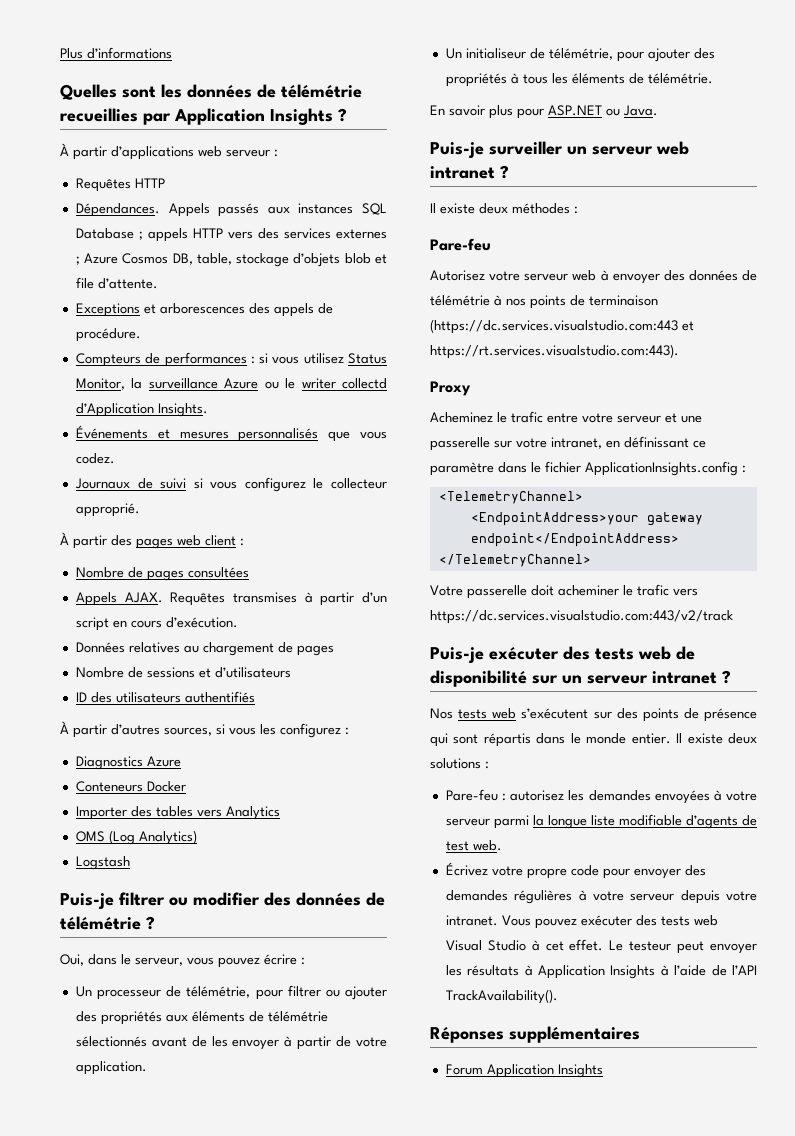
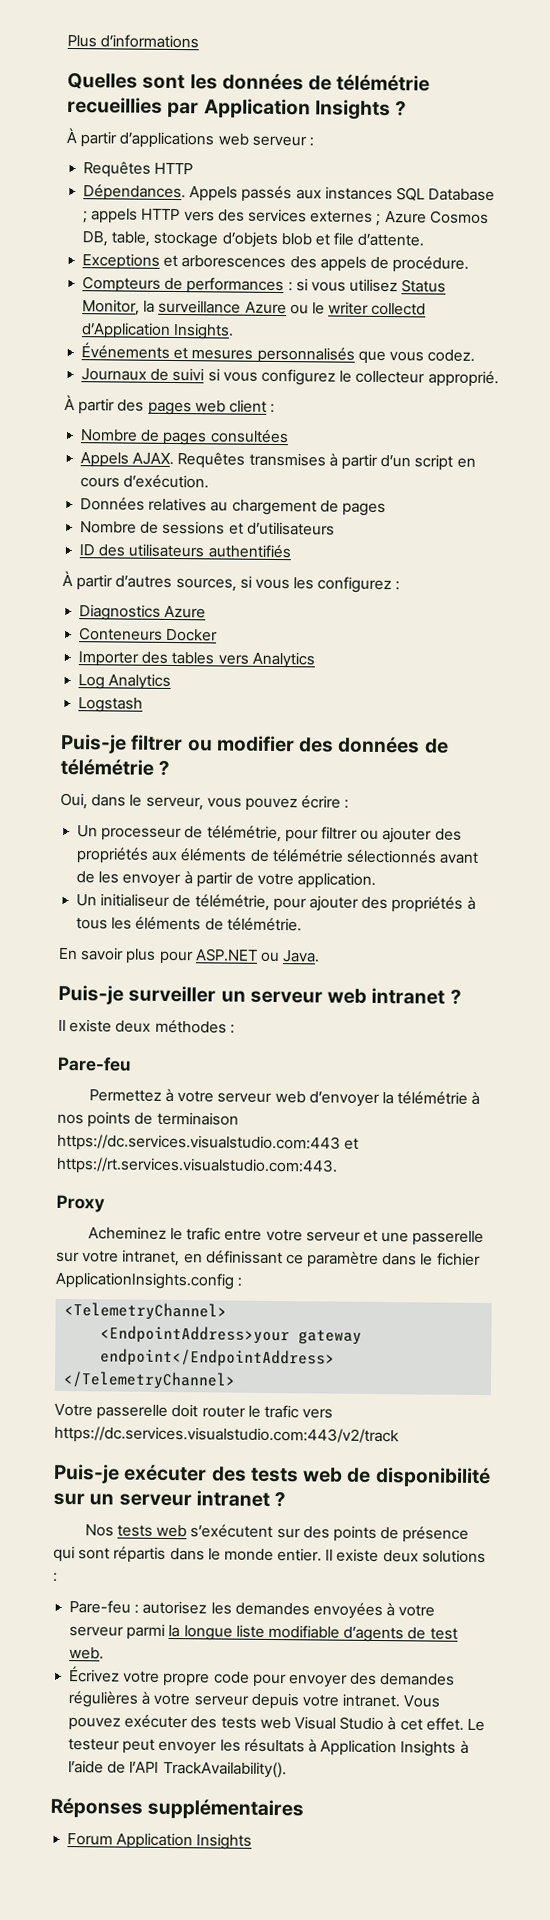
[75,830,197,845] OMS (Log Analytics) -> [78,673,172,690] Log Analytics
[430,270,485,281] Autorisez -> [88,1088,175,1103] Permettez à
[600,270,757,284] à envoyer des données de -> [308,1091,395,1108] d’envoyer la
[430,319,694,334] [430,344,679,359] (https://dc.services.visualstudio.com:443 et https://rt.services.visualstudio.com:443). -> [57,1133,360,1153] [56,1156,338,1176] https://dc.services.visualstudio.com:443 et https://rt.services.visualstudio.com:443.
[558,585,619,596] acheminer -> [201,1405,246,1418] router

